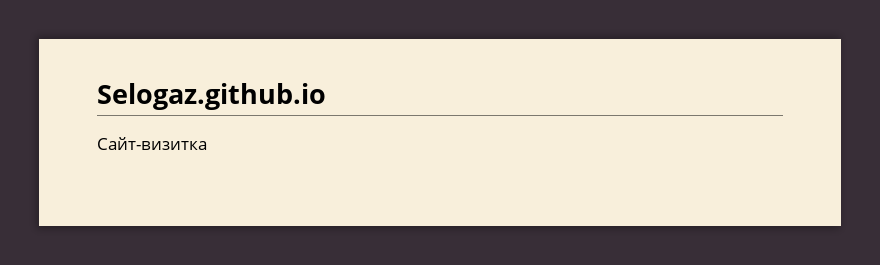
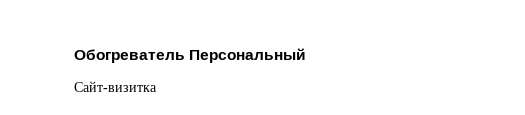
[97,83,326,110] Selogaz.github.io -> [74,48,307,63] Обогреватель Персональный

